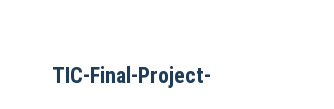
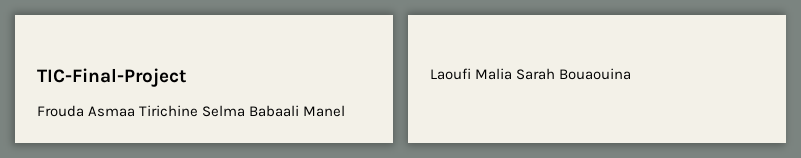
[52,66,211,88] TIC-Final-Project- -> [37,68,187,87] [37,105,346,117] [430,68,632,80] TIC-Final-Project // Frouda Asmaa Tirichine Selma Babaali Manel Laoufi Malia Sarah Bouaouina

